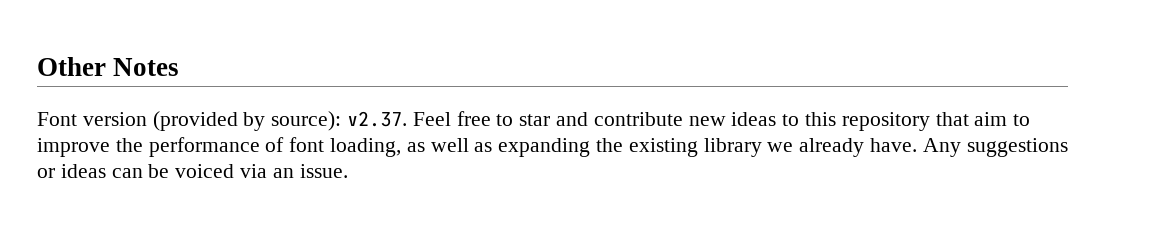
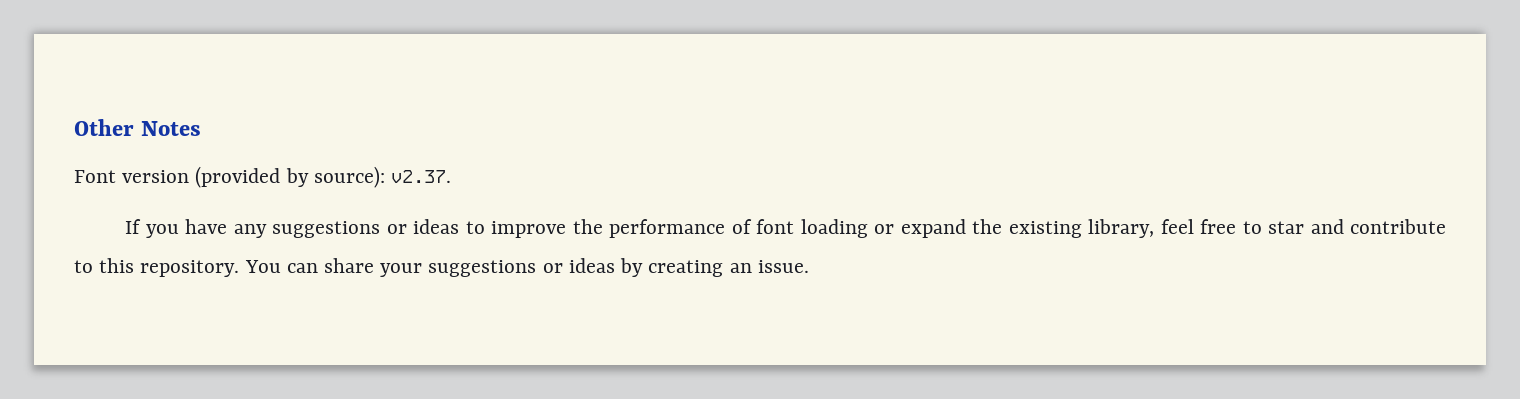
[412,111,1008,131] Feel free to star and contribute new ideas to this repository that aim -> [125,219,460,238] // If you have any suggestions or ideas
[330,138,1068,157] [37,164,268,178] loading, as well as expanding the existing library we already have. Any suggestions or ideas can be voiced via -> [800,219,1447,238] [74,258,724,277] loading or expand the existing library, feel free to star and contribute to this repository. You can share your suggestions or ideas by creating

